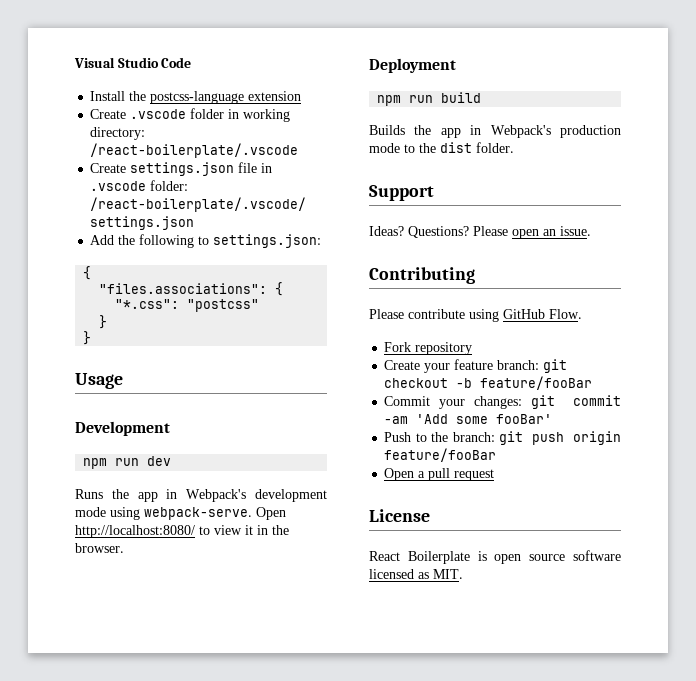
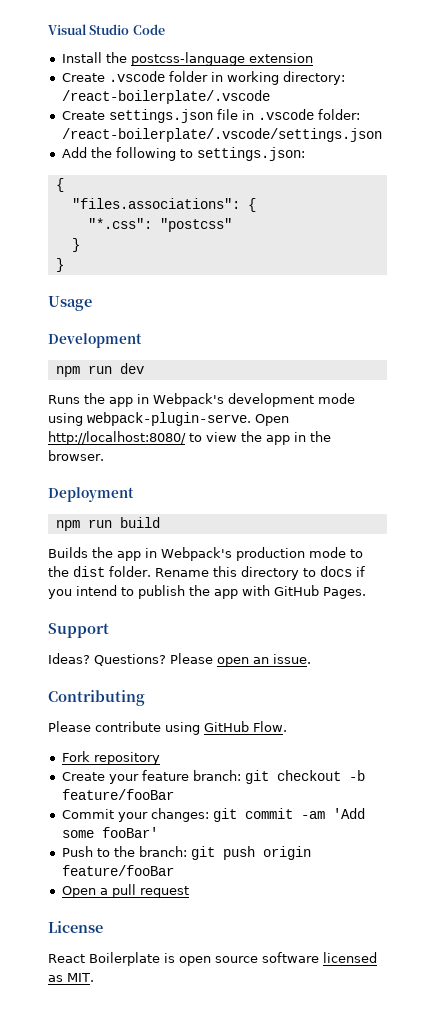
[144,507,252,520] webpack-serve. -> [87,412,251,426] webpack-plugin-serve.
[245,525,253,535] it -> [241,431,290,445] the app
(514, 147) none -> [154,566,365,580] [48,585,366,599] Rename this directory to docs if you intend to publish the app with GitHub Pages.

